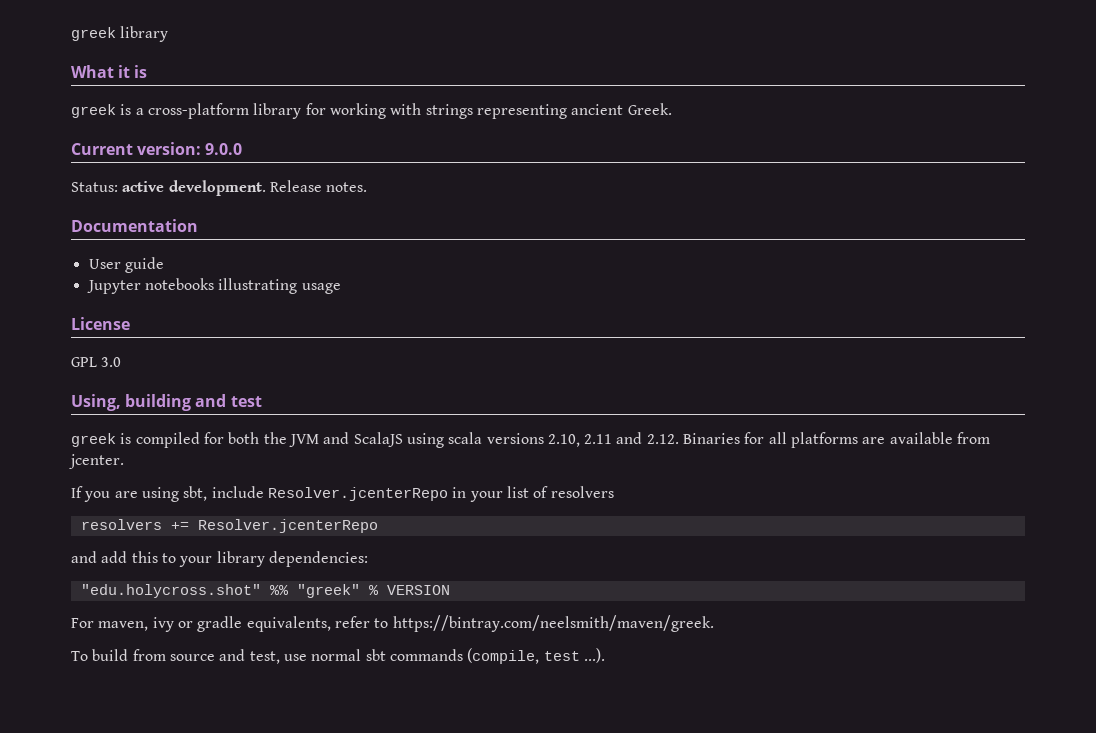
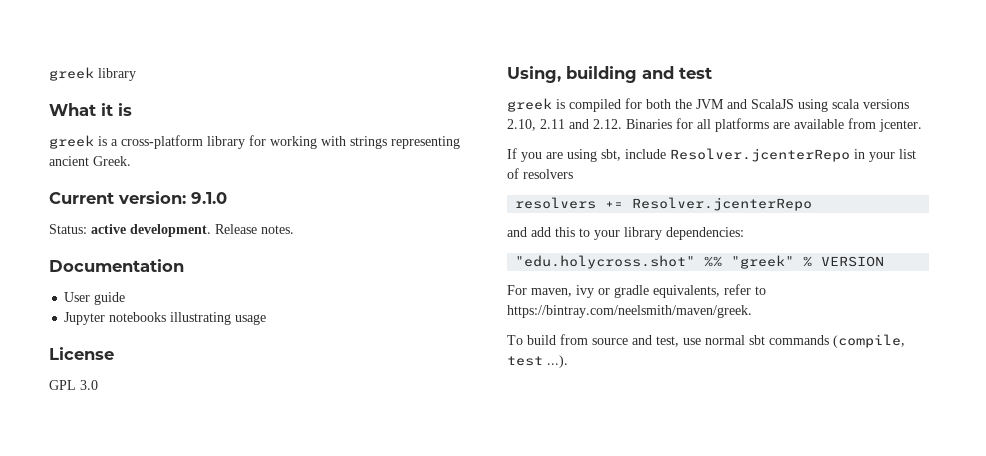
[205,143,243,155] 9.0.0 -> [191,192,227,204] 9.1.0

